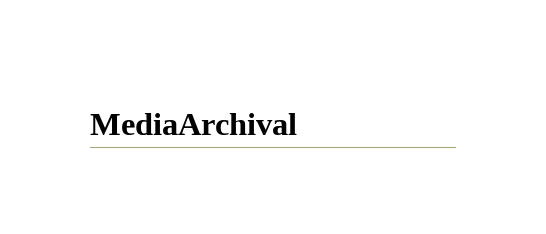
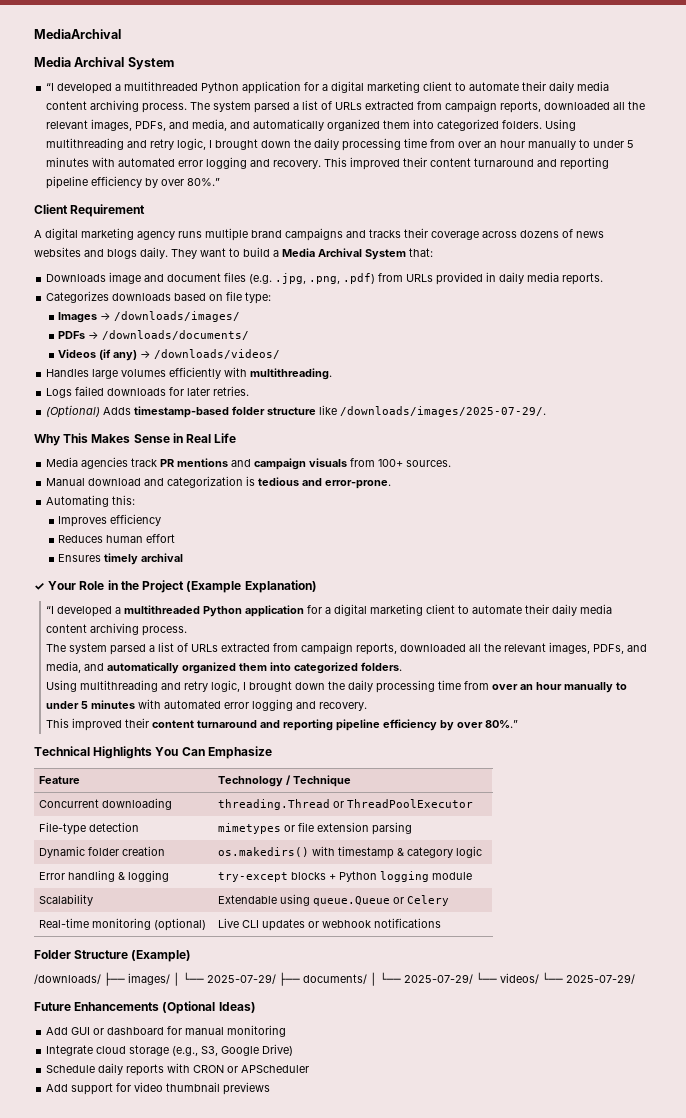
(297, 124) none -> [34,57,174,70] [46,81,610,94] [46,100,646,113] [46,119,577,131] [46,138,635,151] [46,157,610,170] [46,176,221,189] [34,204,146,217] [34,228,604,241] [34,247,433,260] [46,272,604,285] [46,291,272,304] [58,311,241,323] [58,330,250,340] [58,349,281,361] [46,367,333,380] [46,386,250,398] [46,405,547,418] [34,433,237,446] [46,457,452,470] [46,476,392,489] [46,495,136,507] [58,514,162,527] [58,534,176,543] [58,553,184,565] [34,580,317,593] [46,604,613,617] [46,623,188,636] [46,642,648,655] [46,661,403,674] [46,680,628,693] [46,699,368,711] [46,718,519,731] [34,746,272,759] [38,776,80,784] [217,775,351,787] [38,798,172,810] [217,799,473,810] [38,822,139,835] [217,822,412,835] [38,846,165,858] [217,846,482,859] [38,870,169,882] [217,871,472,882] [38,894,93,906] [217,894,449,906] [38,918,206,931] [217,918,441,931] [34,950,192,962] [34,972,635,986] [34,1001,256,1014] [46,1025,287,1037] [46,1044,294,1056] [46,1063,310,1076] [46,1082,271,1095] // Media Archival System // “I developed a multithreaded Python application for a digital marketing client to automate their daily media content archiving process. The system parsed a list of URLs extracted from campaign reports, downloaded all the relevant images, PDFs, and media, and automatically organized them into categorized folders. Using multithreading and retry logic, I brought down the daily processing time from over an hour manually to under 5 minutes with automated error logging and recovery. This improved their content turnaround and reporting pipeline efficiency by over 80%.” // Client Requirement // A digital marketing agency runs multiple brand campaigns and tracks their coverage across dozens of news websites and blogs daily. They want to build a Media Archival System that: // Downloads image and document files (e.g. .jpg, .png, .pdf) from URLs provided in daily media reports. // Categorizes downloads based on file type: // Images → /downloads/images/ // PDFs → /downloads/documents/ // Videos (if any) → /downloads/videos/ // Handles large volumes efficiently with multithreading. // Logs failed downloads for later retries. // (Optional) Adds timestamp-based folder structure like /downloads/images/2025-07-29/. // Why This Makes Sense in Real Life // Media agencies track PR mentions and campaign visuals from 100+ sources. // Manual download and categorization is tedious and error-prone. // Automating this: // Improves efficiency // Reduces human effort // Ensures timely archival // ✓ Your Role in the Project (Example Explanation) // “I developed a multithreaded Python application for a digital marketing client to automate their daily media content archiving process. // The system parsed a list of URLs extracted from campaign reports, downloaded all the relevant images, PDFs, and media, and automatically organized them into categorized folders. // Using multithreading and retry logic, I brought down the daily processing time from over an hour manually to under 5 minutes with automated error logging and recovery. // This improved their content turnaround and reporting pipeline efficiency by over 80%.” // Technical Highlights You Can Emphasize // Feature | Technology / Technique // Concurrent downloading | threading.Thread or ThreadPoolExecutor // File-type detection | mimetypes or file extension parsing // Dynamic folder creation | os.makedirs() with timestamp & category logic // Error handling & logging | try-except blocks + Python logging module // Scalability | Extendable using queue.Queue or Celery // Real-time monitoring (optional) | Live CLI updates or webhook notifications // Folder Structure (Example) // /downloads/ ├── images/ │ └── 2025-07-29/ ├── documents/ │ └── 2025-07-29/ └── videos/ └── 2025-07-29/ // Future Enhancements (Optional Ideas) // Add GUI or dashboard for manual monitoring // Integrate cloud storage (e.g., S3, Google Drive) // Schedule daily reports with CRON or APScheduler // Add support for video thumbnail previews

